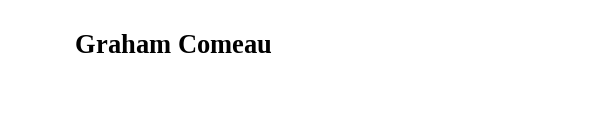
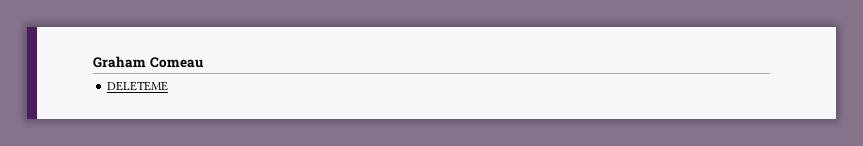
(273, 44) none -> [106,81,168,91] // DELETEME

